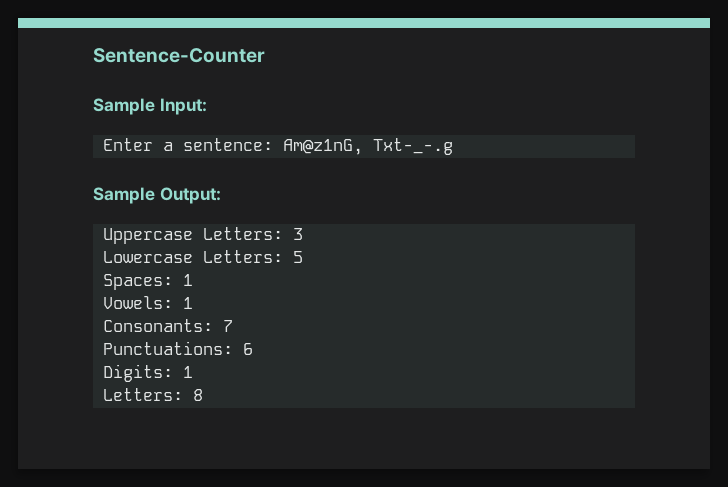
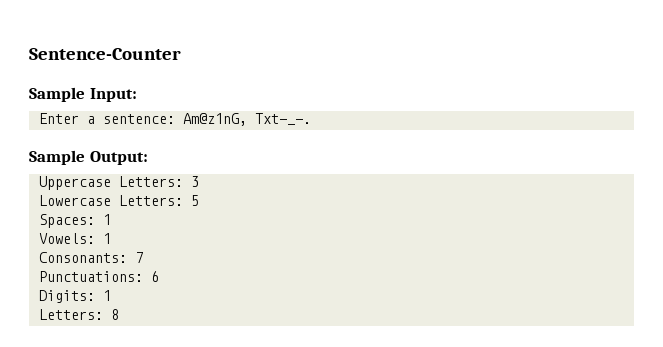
[372,138,453,155] Txt-_-.g -> [254,113,311,125] Txt-_-.

